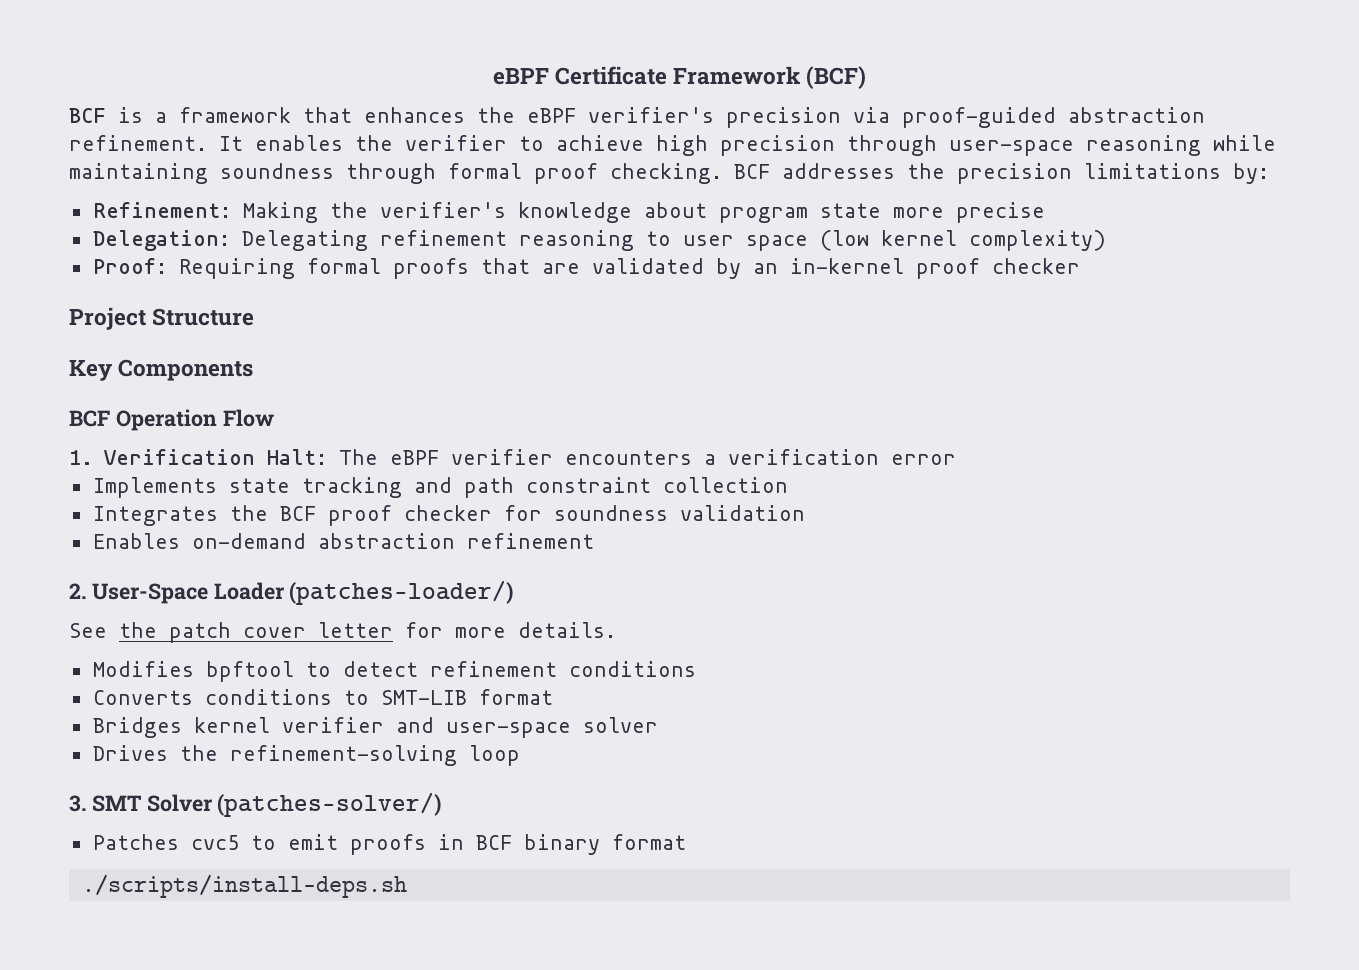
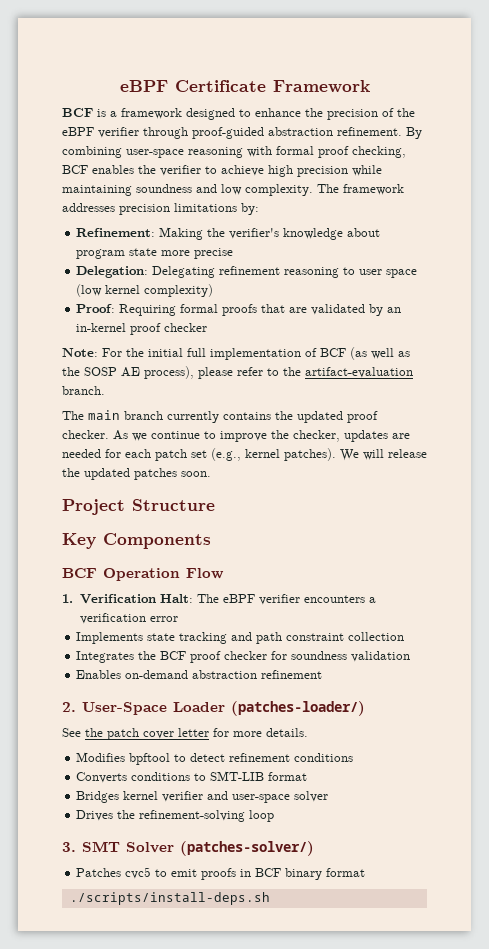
[806,66,867,89] (BCF) -> (370, 86) none
[303,107,1205,128] [69,135,243,151] that enhances the eBPF verifier's precision via proof-guided abstraction refinement. It -> [186,108,415,120] [62,127,422,139] [62,146,406,158] [62,165,88,174] designed to enhance the precision of the eBPF verifier through proof-guided abstraction refinement. By combining user-space reasoning with formal proof checking, BCF
[847,135,1276,156] [69,163,945,184] through user-space reasoning while maintaining soundness through formal proof checking. BCF addresses the -> [352,165,382,176] [62,184,404,196] [62,203,115,212] while maintaining soundness and low complexity. The framework addresses
(1080, 266) none -> [62,347,410,360] [62,366,413,379] [62,386,105,395] [62,410,378,423] [62,430,410,442] [62,448,427,461] [62,468,211,480] // Note: For the initial full implementation of BCF (as well as the SOSP AE process), please refer to the artifact-evaluation branch. // The main branch currently contains the updated proof checker. As we continue to improve the checker, updates are needed for each patch set (e.g., kernel patches). We will release the updated patches soon.

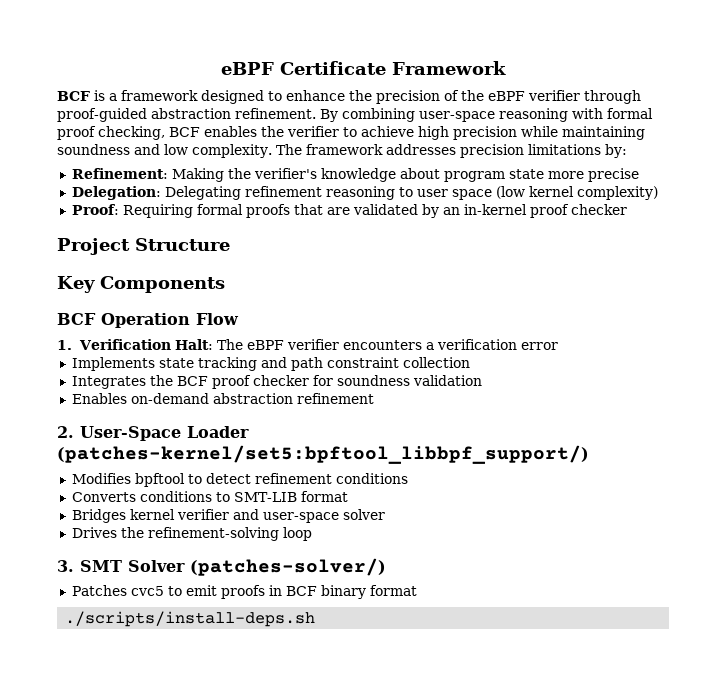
[62,347,410,360] [62,366,413,379] [62,386,105,395] [62,410,378,423] [62,430,410,442] [62,448,427,461] [62,468,211,480] // Note: For the initial full implementation of BCF (as well as the SOSP AE process), please refer to the artifact-evaluation branch. // The main branch currently contains the updated proof checker. As we continue to improve the checker, updates are needed for each patch set (e.g., kernel patches). We will release the updated patches soon. -> (627, 209) none
[231,701,365,716] [62,728,308,740] (patches-loader/) // See the patch cover letter for more details. -> [57,445,589,464] (patches-kernel/set5:bpftool_libbpf_support/)

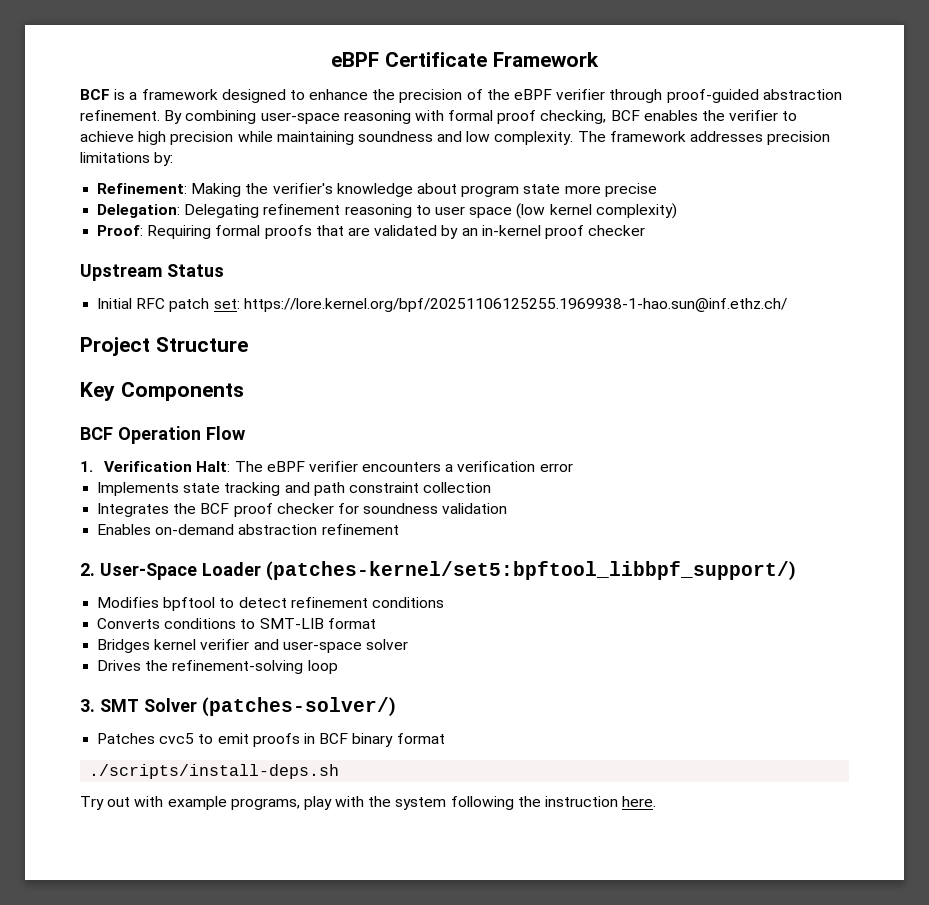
(627, 209) none -> [80,264,224,281] [97,298,787,312] // Upstream Status // Initial RFC patch set: https://lore.kernel.org/bpf/20251106125255.1969938-1-hao.sun@inf.ethz.ch/
(316, 619) none -> [80,796,657,810] // Try out with example programs, play with the system following the instruction here.

